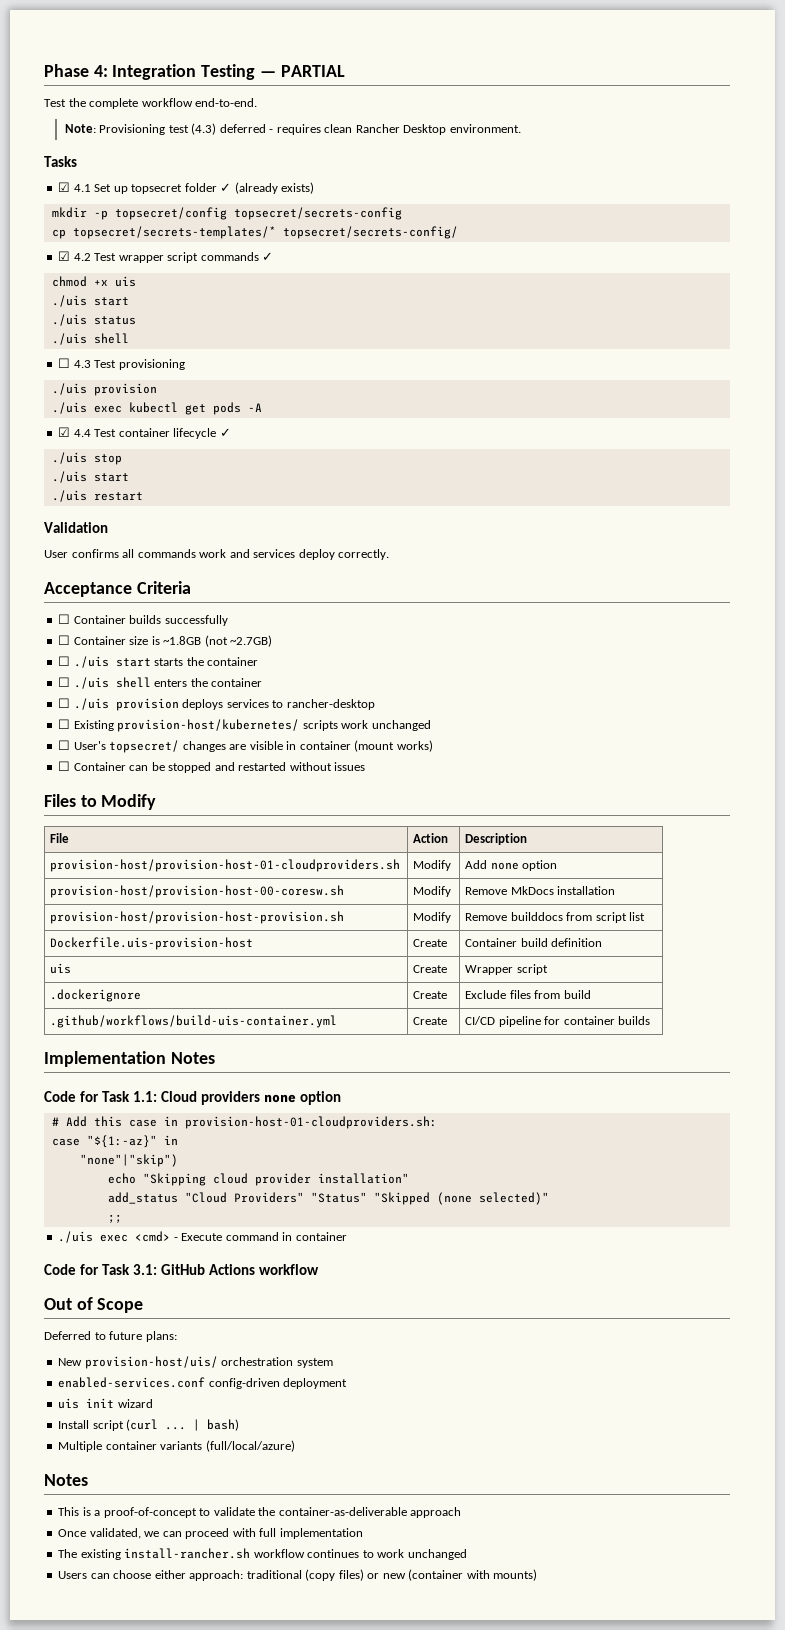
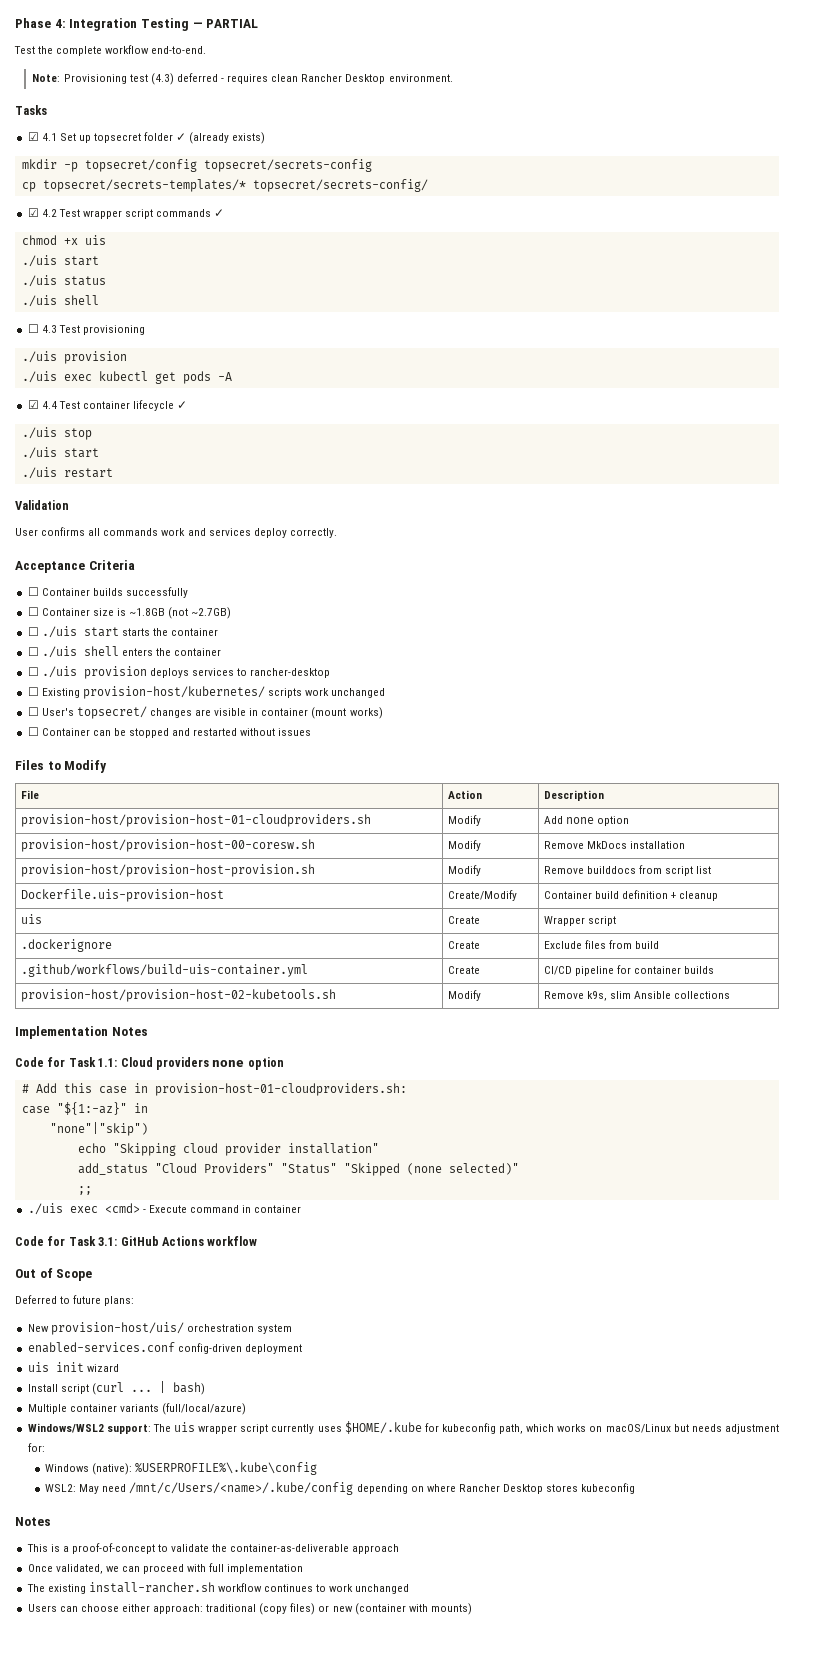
[413,939,448,947] Create -> [447,890,517,901] Create/Modify
(603, 942) none -> [671,891,719,901] + cleanup
(651, 1020) none -> [20,989,336,1002] [447,990,481,1001] [543,991,731,1001] // provision-host/provision-host-02-kubetools.sh | Modify | Remove k9s, slim Ansible collections
(295, 1446) none -> [27,1421,779,1434] [27,1443,45,1452] [45,1462,318,1475] [45,1482,636,1495] // Windows/WSL2 support: The uis wrapper script currently uses $HOME/.kube for kubeconfig path, which works on macOS/Linux but needs adjustment for: // Windows (native): %USERPROFILE%\.kube\config // WSL2: May need /mnt/c/Users/<name>/.kube/config depending on where Rancher Desktop stores kubeconfig

